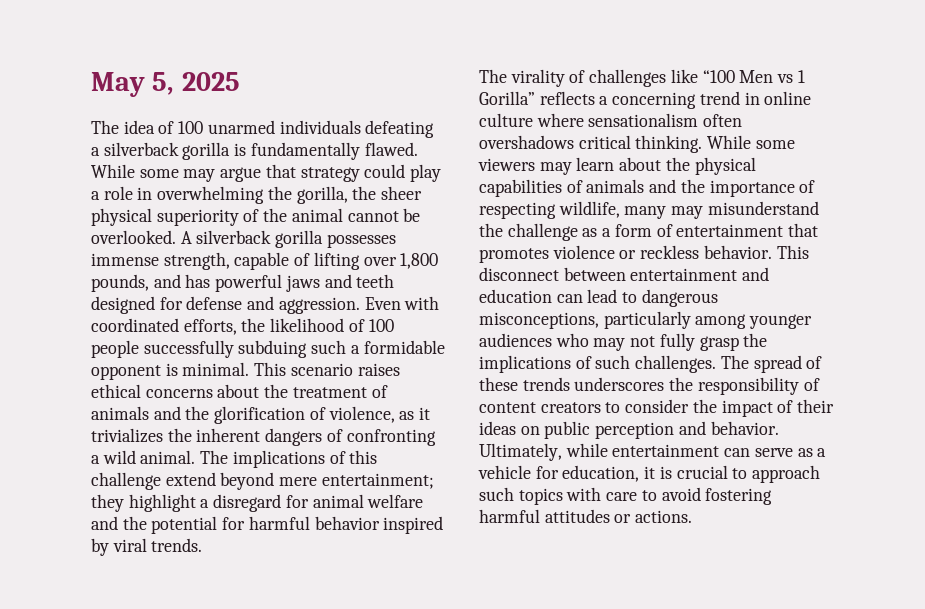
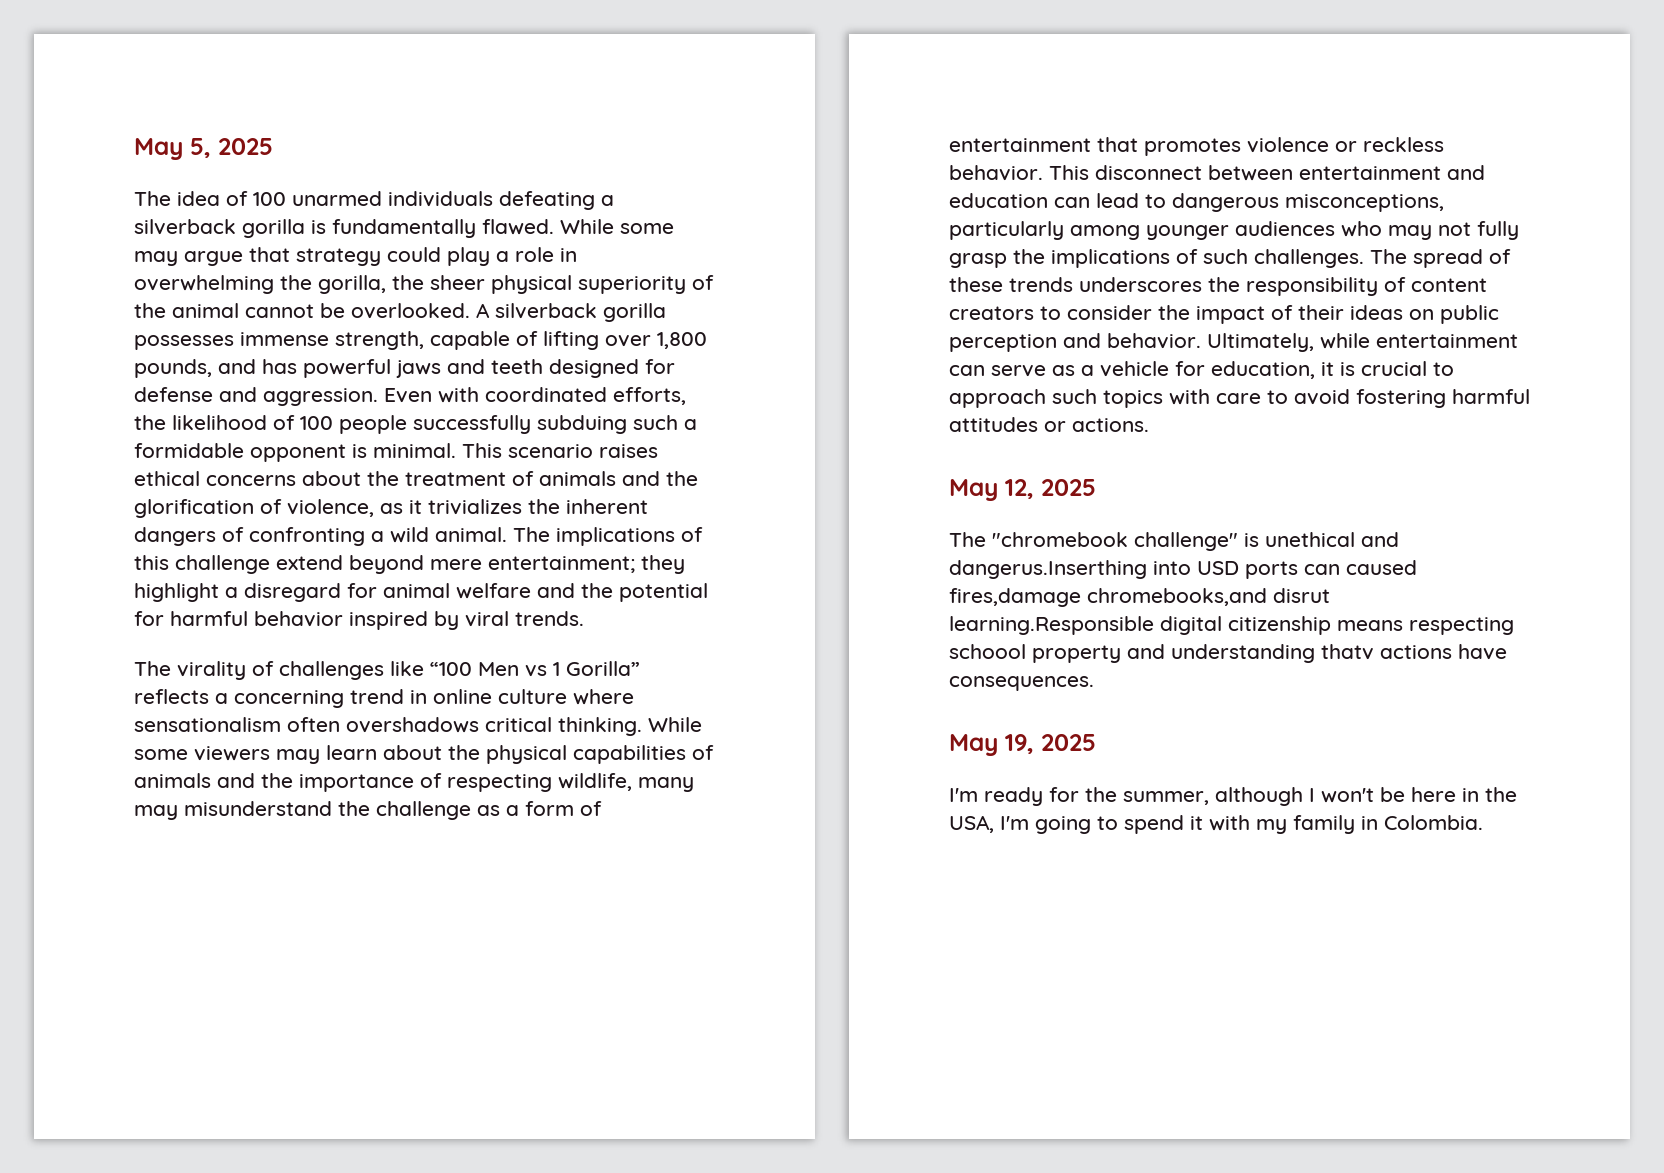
(693, 516) none -> [949,479,1096,501] [949,532,1399,551] [949,560,1417,579] [949,588,1330,607] [949,616,1514,635] [949,644,1507,663] [949,676,1094,691] [949,734,1096,756] [949,787,1517,806] [949,815,1483,834] // May 12, 2025 // The "chromebook challenge" is unethical and dangerus.Inserthing into USD ports can caused fires,damage chromebooks,and disrut learning.Responsible digital citizenship means respecting schoool property and understanding thatv actions have consequences. // May 19, 2025 // I'm ready for the summer, although I won't be here in the USA, I'm going to spend it with my family in Colombia.

